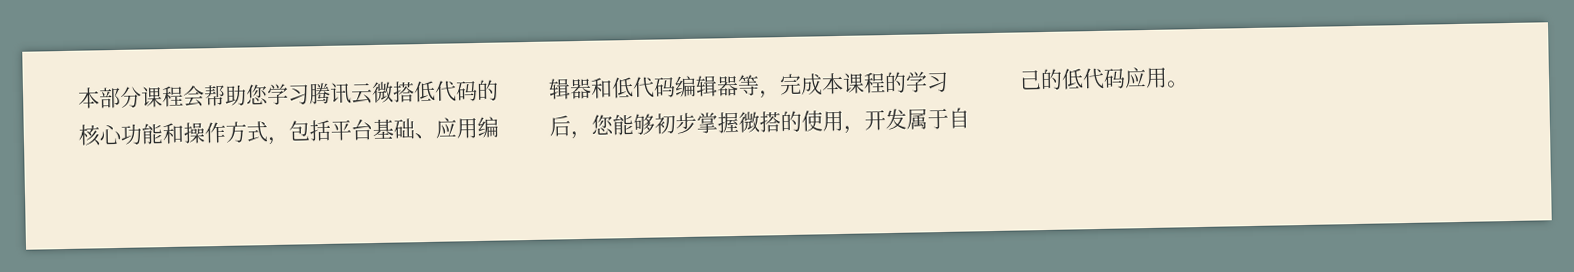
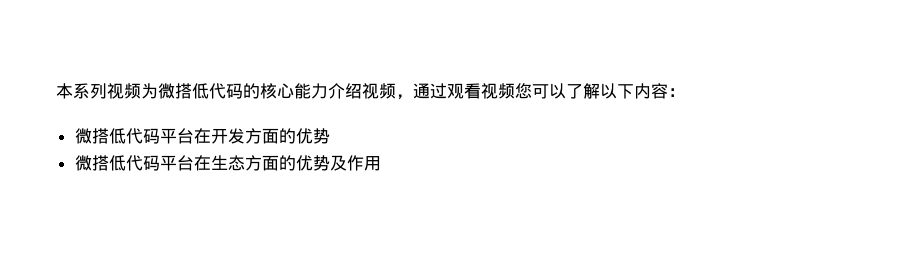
[77,79,499,109] [78,116,499,147] [548,71,949,100] [549,107,970,140] [1019,67,1189,91] 本部分课程会帮助您学习腾讯云微搭低代码的核心功能和操作方式，包括平台基础、应用编辑器和低代码编辑器等，完成本课程的学习后，您能够初步掌握微搭的使用，开发属于自己的低代码应用。 -> [56,83,685,100] [74,128,330,144] [74,155,381,171] 本系列视频为微搭低代码的核心能力介绍视频，通过观看视频您可以了解以下内容： // 微搭低代码平台在开发方面的优势 // 微搭低代码平台在生态方面的优势及作用

